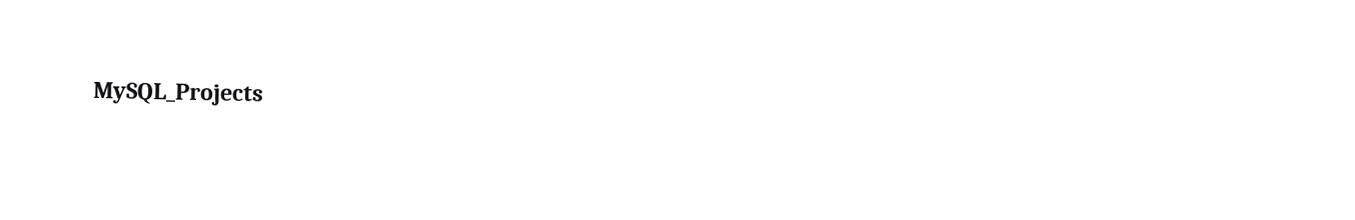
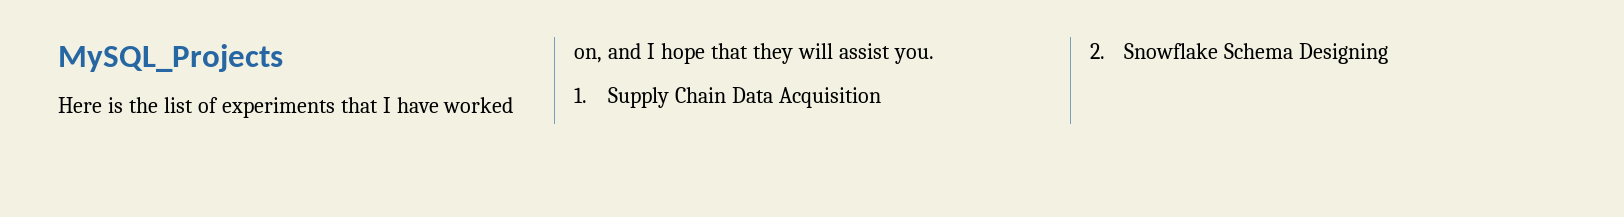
(264, 94) none -> [58,97,514,118] [574,43,934,64] [574,87,881,108] [1090,43,1388,64] // Here is the list of experiments that I have worked on, and I hope that they will assist you. // 1. Supply Chain Data Acquisition // 2. Snowflake Schema Designing

